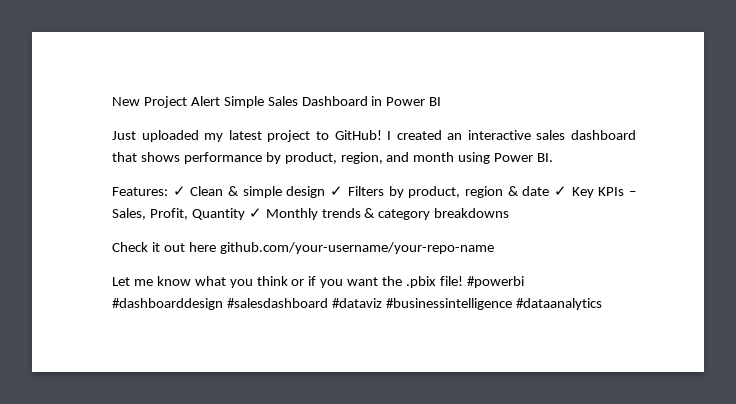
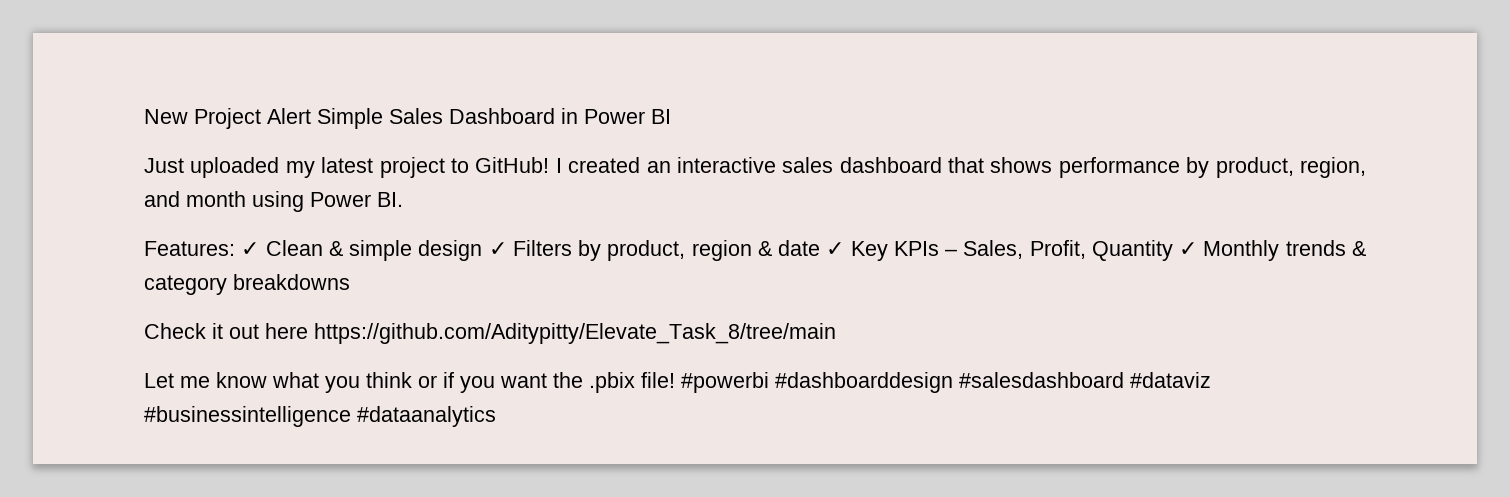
[219,242,494,254] github.com/your-username/your-repo-name -> [314,323,836,344] https://github.com/Aditypitty/Elevate_Task_8/tree/main

